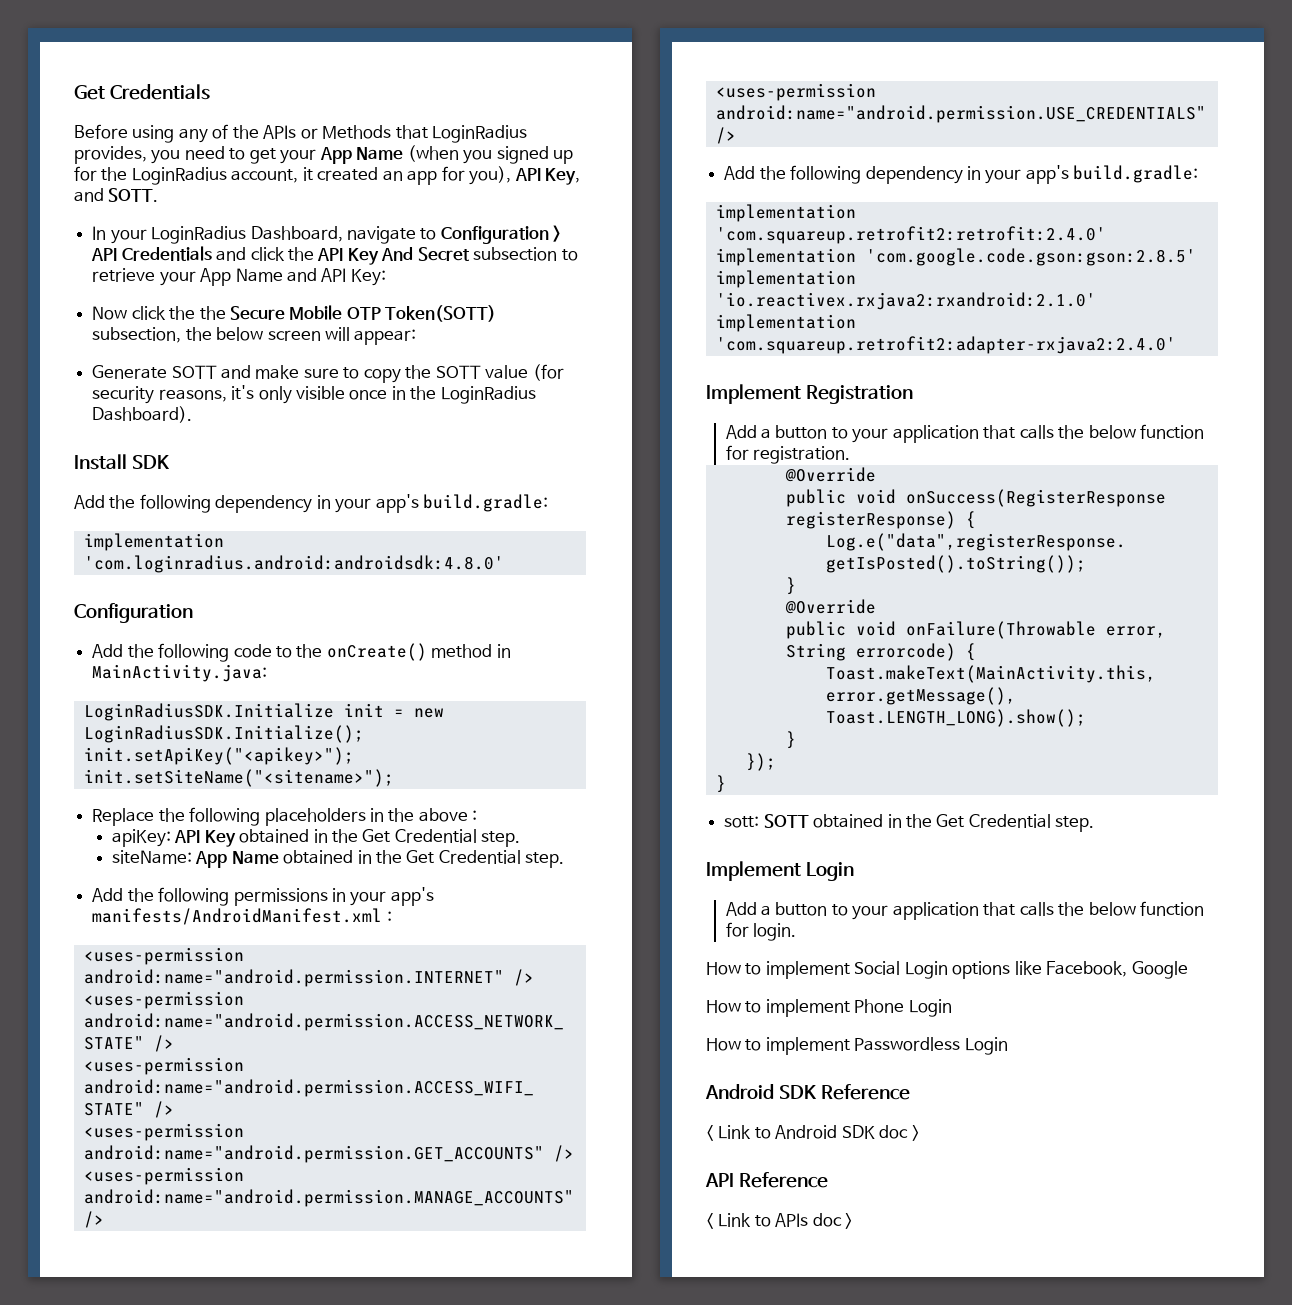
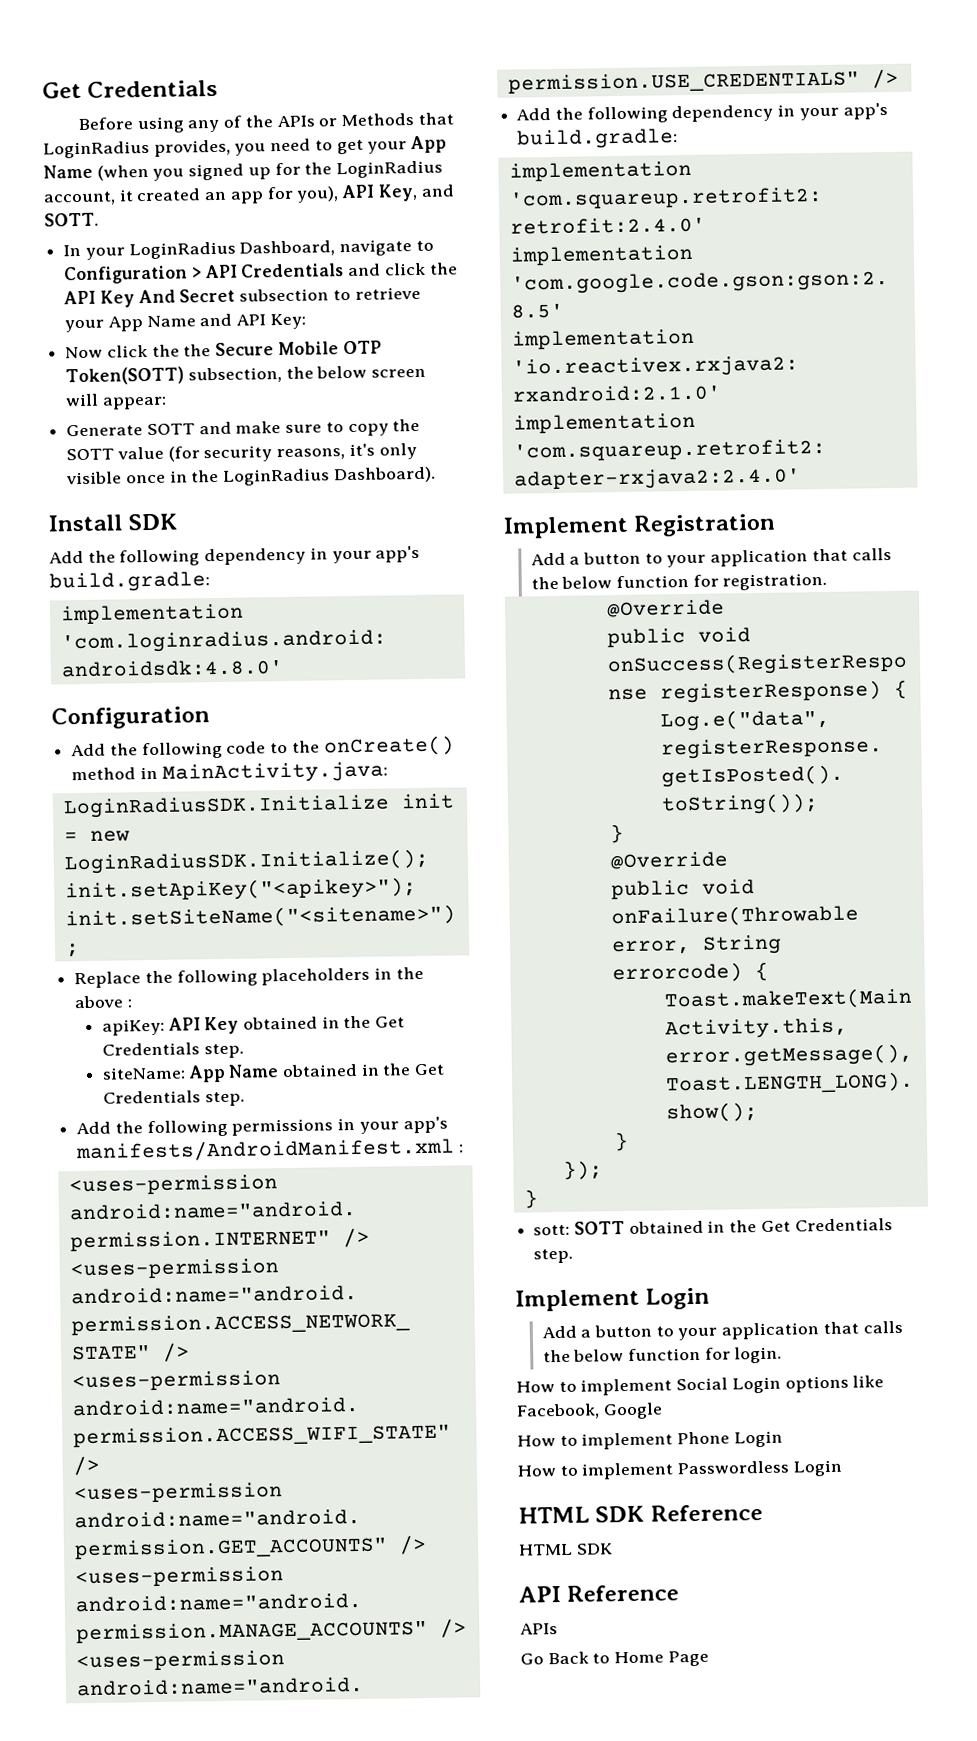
[394,829,477,843] Credential -> [101,1042,200,1056] Credentials
[438,850,521,864] Credential -> [102,1090,201,1104] Credentials
[968,814,1051,828] Credential -> [794,1218,893,1232] Credentials
[705,1084,774,1099] Android -> [518,1506,590,1524] HTML
[706,1125,920,1141] < Link to Android SDK doc > -> [519,1543,613,1556] HTML SDK
[706,1213,854,1229] < Link to APIs doc > -> [520,1623,558,1635] [520,1650,709,1667] APIs // Go Back to Home Page

